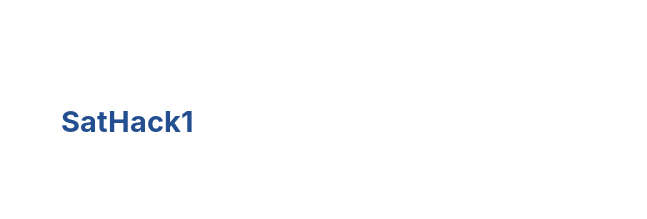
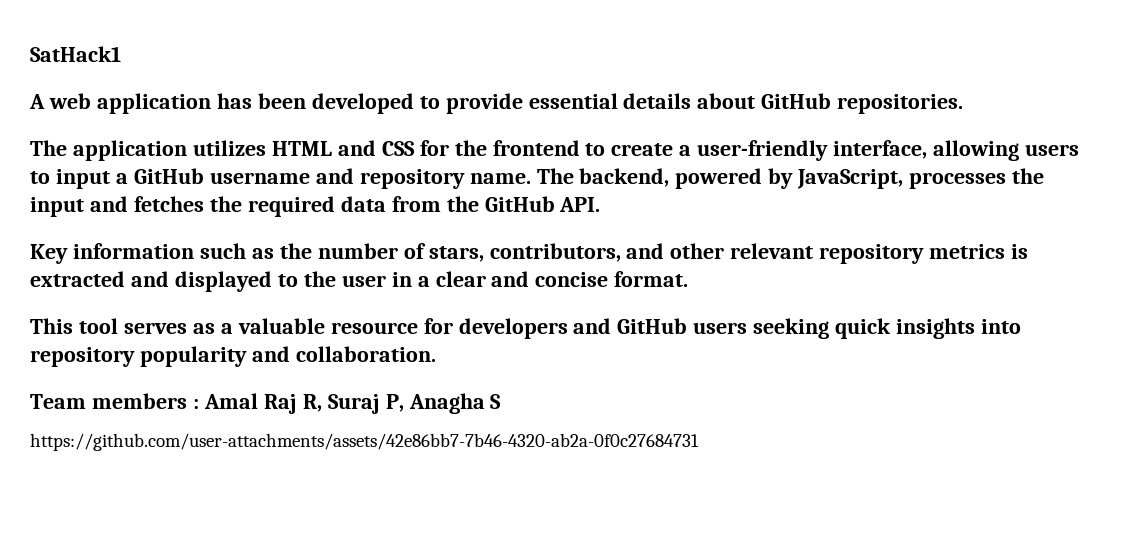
(194, 121) none -> [29,93,964,114] [30,140,1080,161] [30,168,1045,189] [30,196,601,217] [30,243,1029,264] [30,271,689,292] [30,318,1022,339] [30,346,436,367] [30,393,502,414] [30,433,699,451] // A web application has been developed to provide essential details about GitHub repositories. // The application utilizes HTML and CSS for the frontend to create a user-friendly interface, allowing users to input a GitHub username and repository name. The backend, powered by JavaScript, processes the input and fetches the required data from the GitHub API. // Key information such as the number of stars, contributors, and other relevant repository metrics is extracted and displayed to the user in a clear and concise format. // This tool serves as a valuable resource for developers and GitHub users seeking quick insights into repository popularity and collaboration. // Team members : Amal Raj R, Suraj P, Anagha S // https://github.com/user-attachments/assets/42e86bb7-7b46-4320-ab2a-0f0c27684731

